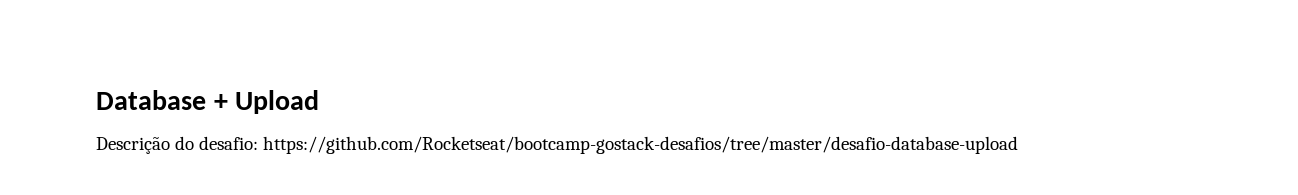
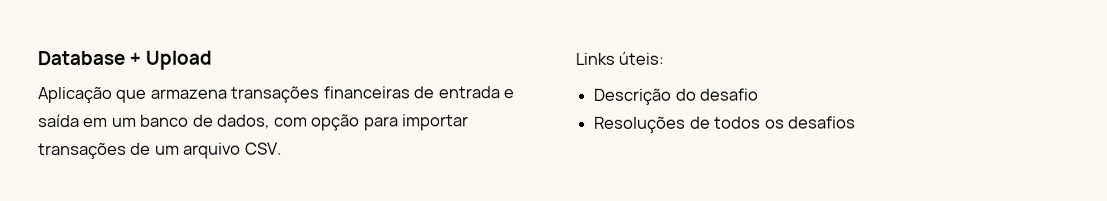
[96,136,1019,154] Descrição do desafio: https://github.com/Rocketseat/bootcamp-gostack-desafios/tree/master/desafio-database-upload -> [37,86,515,104] [38,113,470,131] [38,142,282,160] [575,51,665,65] [593,88,760,105] [594,116,856,133] Aplicação que armazena transações financeiras de entrada e saída em um banco de dados, com opção para importar transações de um arquivo CSV. // Links úteis: // Descrição do desafio // Resoluções de todos os desafios

